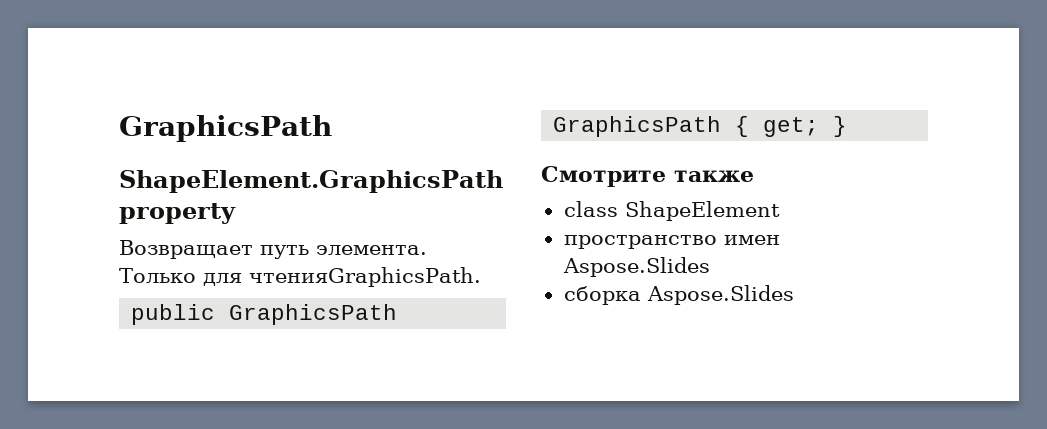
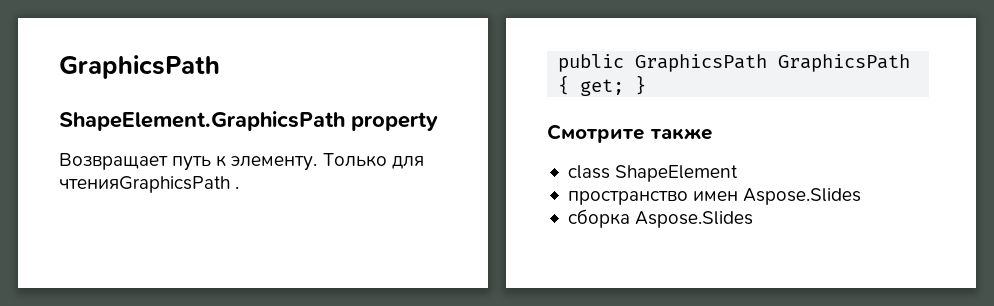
[316,245,427,255] [119,267,481,287] элемента. Только для чтенияGraphicsPath. -> [216,153,424,171] [59,176,240,193] к элементу. Только для чтенияGraphicsPath .

